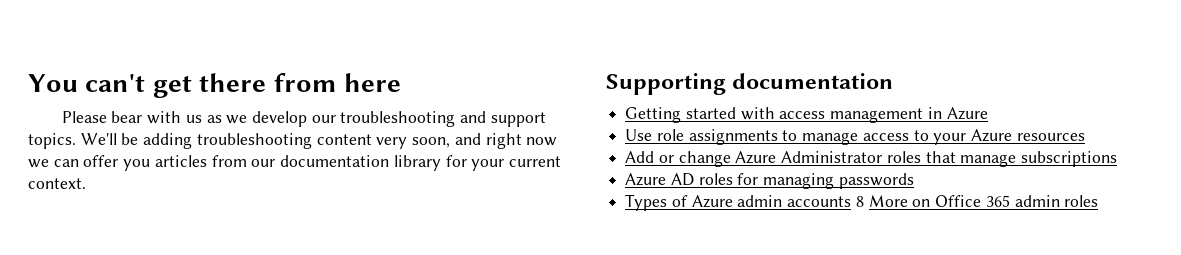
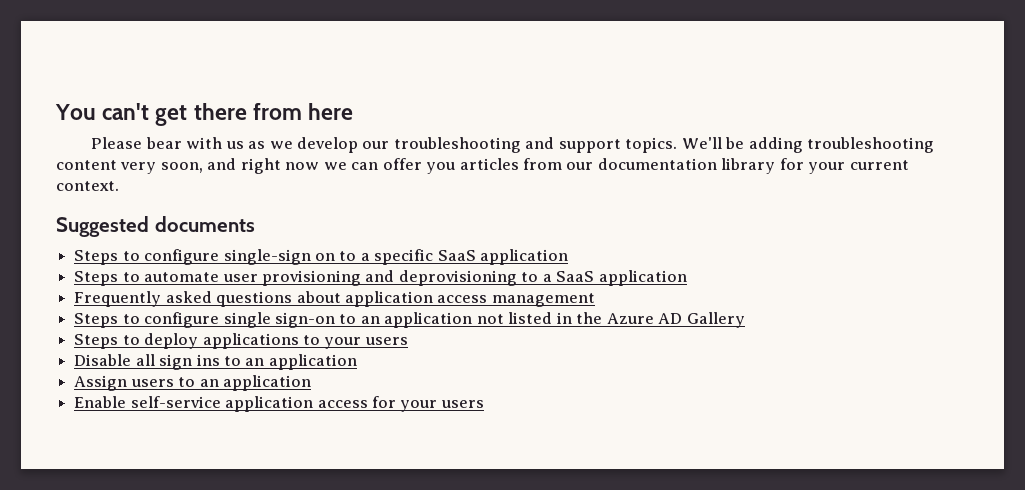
[606,73,894,95] [625,107,988,123] [625,129,1085,145] [625,151,1118,167] [625,173,914,189] [625,194,1099,211] Supporting documentation // Getting started with access management in Azure // Use role assignments to manage access to your Azure resources // Add or change Azure Administrator roles that manage subscriptions // Azure AD roles for managing passwords // Types of Azure admin accounts 8 More on Office 365 admin roles -> [56,216,255,237] [74,249,569,265] [74,270,687,286] [74,291,595,307] [74,312,745,328] [74,333,408,349] [74,354,357,370] [74,375,311,391] [74,396,484,412] Suggested documents // Steps to configure single-sign on to a specific SaaS application // Steps to automate user provisioning and deprovisioning to a SaaS application // Frequently asked questions about application access management // Steps to configure single sign-on to an application not listed in the Azure AD Gallery // Steps to deploy applications to your users // Disable all sign ins to an application // Assign users to an application // Enable self-service application access for your users

